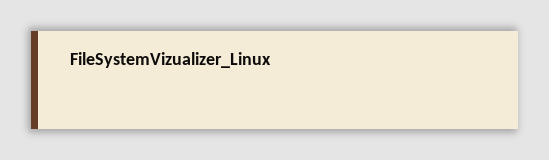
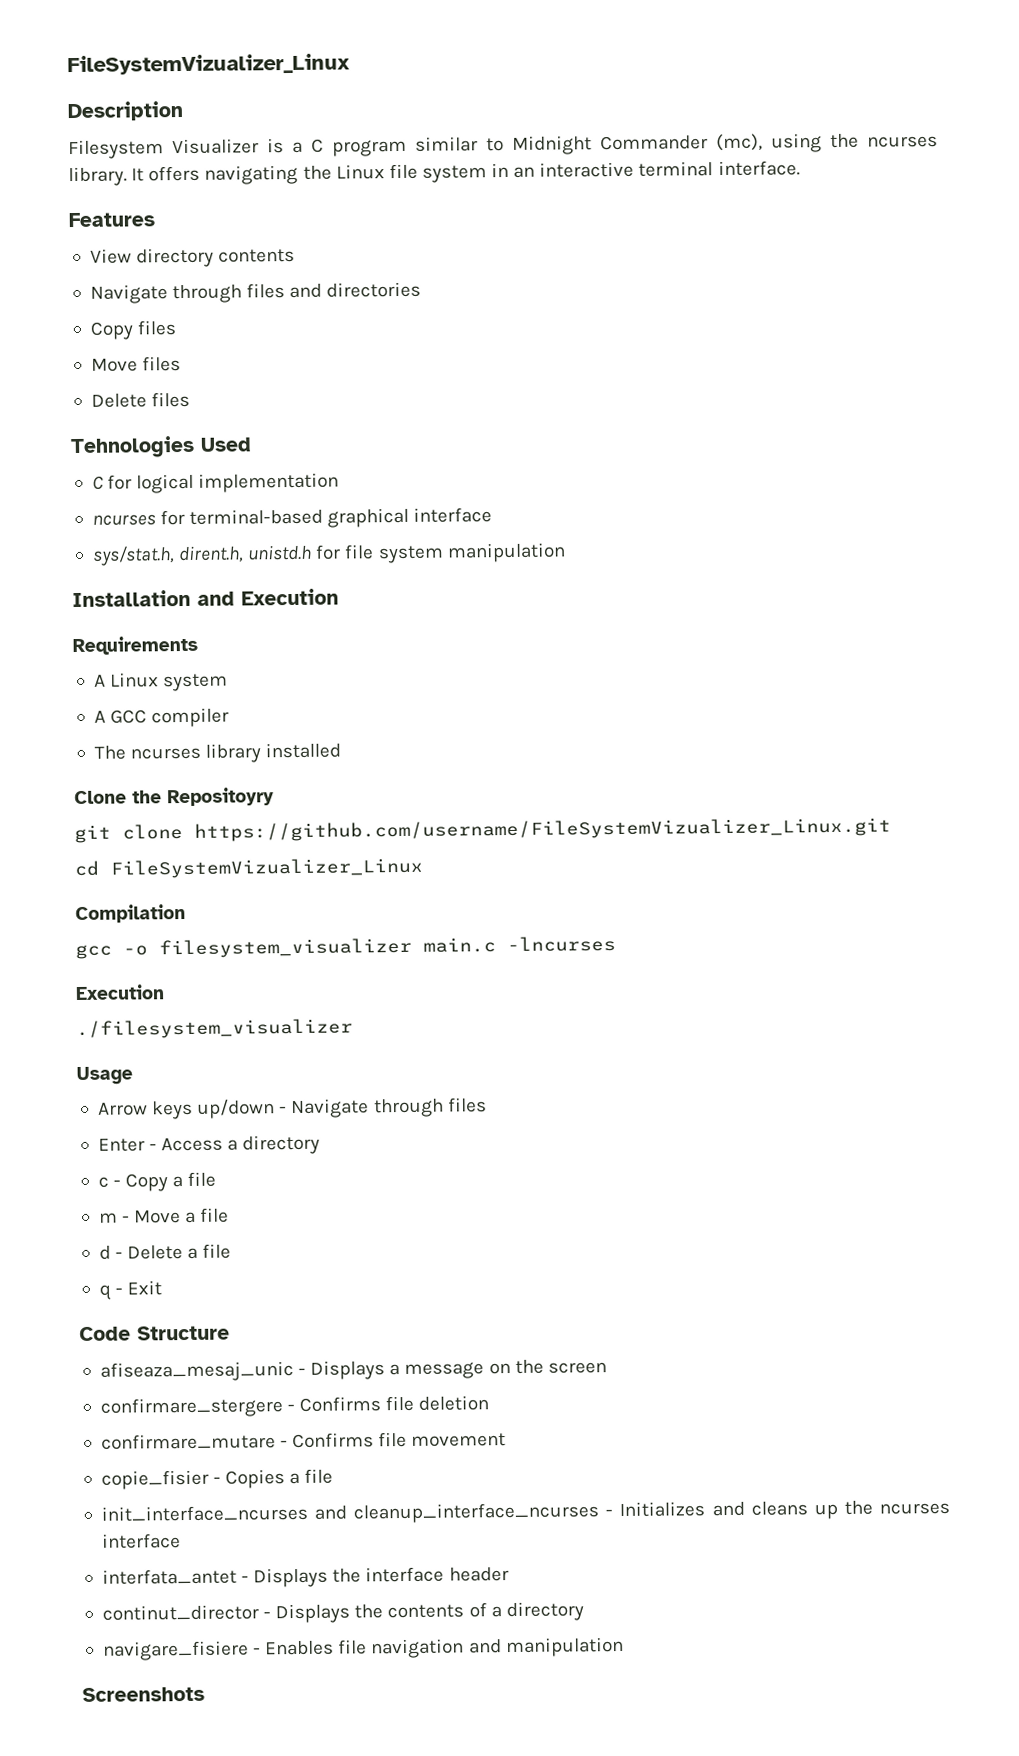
[70,52,271,68] FileSystemVizualizer_Linux -> [67,53,350,76] [67,100,183,122] [68,133,938,160] [68,160,800,187] [68,212,155,228] [89,247,296,268] [89,281,422,304] [89,320,177,340] [90,356,182,372] [90,391,191,408] [70,435,252,459] [91,472,340,494] [91,507,493,528] [91,542,566,566] [72,588,339,608] [72,635,198,656] [93,672,229,692] [93,707,230,728] [93,742,342,763] [74,787,274,807] [74,817,891,844] [74,857,423,879] [75,904,186,924] [75,936,616,960] [75,984,165,1001] [76,1018,353,1040] [76,1066,133,1086] [97,1097,487,1120] [97,1134,321,1155] [97,1171,217,1192] [98,1207,230,1224] [98,1243,232,1260] [98,1280,163,1300] [79,1325,230,1341] [99,1359,607,1382] [99,1395,490,1418] [100,1431,507,1450] [100,1468,334,1490] [100,1500,951,1524] [101,1533,181,1549] [101,1566,509,1588] [101,1601,584,1624] [102,1636,624,1661] [82,1686,205,1702] FileSystemVizualizer_Linux // Description // Filesystem Visualizer is a C program similar to Midnight Commander (mc), using the ncurses library. It offers navigating the Linux file system in an interactive terminal interface. // Features // View directory contents // Navigate through files and directories // Copy files // Move files // Delete files // Tehnologies Used // C for logical implementation // ncurses for terminal-based graphical interface // sys/stat.h, dirent.h, unistd.h for file system manipulation // Installation and Execution // Requirements // A Linux system // A GCC compiler // The ncurses library installed // Clone the Repositoyry // git clone https://github.com/username/FileSystemVizualizer_Linux.git // cd FileSystemVizualizer_Linux // Compilation // gcc -o filesystem_visualizer main.c -lncurses // Execution // ./filesystem_visualizer // Usage // Arrow keys up/down - Navigate through files // Enter - Access a directory // c - Copy a file // m - Move a file // d - Delete a file // q - Exit // Code Structure // afiseaza_mesaj_unic - Displays a message on the screen // confirmare_stergere - Confirms file deletion // confirmare_mutare - Confirms file movement // copie_fisier - Copies a file // init_interface_ncurses and cleanup_interface_ncurses - Initializes and cleans up the ncurses interface // interfata_antet - Displays the interface header // continut_director - Displays the contents of a directory // navigare_fisiere - Enables file navigation and manipulation // Screenshots

